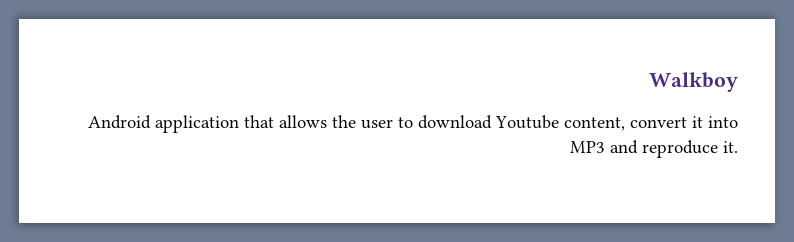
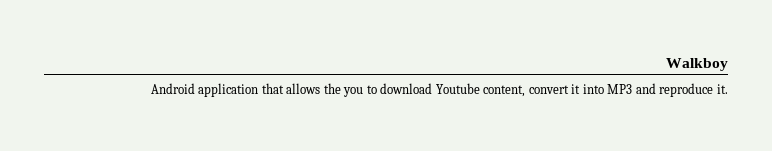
[361,119,393,129] user -> [343,87,364,97] you

